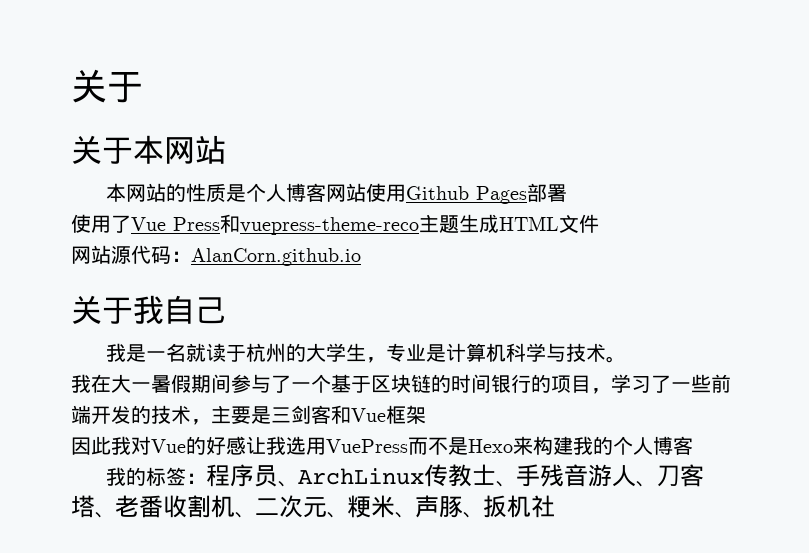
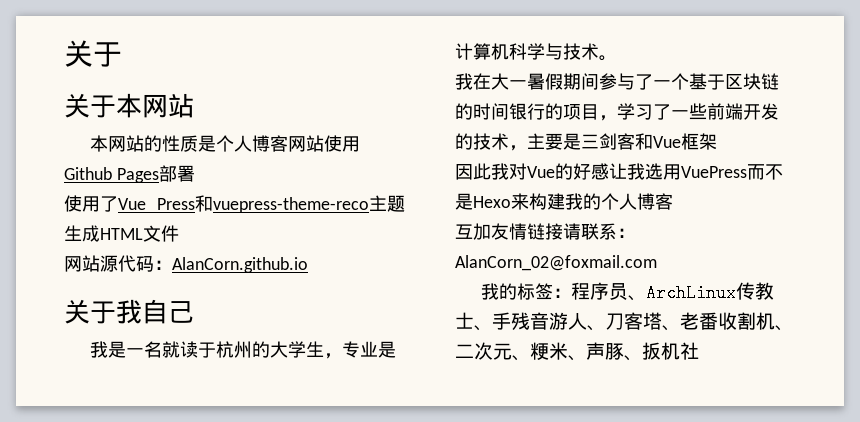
(693, 445) none -> [455,223,635,240] [455,255,657,271] // 互加友情链接请联系：AlanCorn_02@foxmail.com

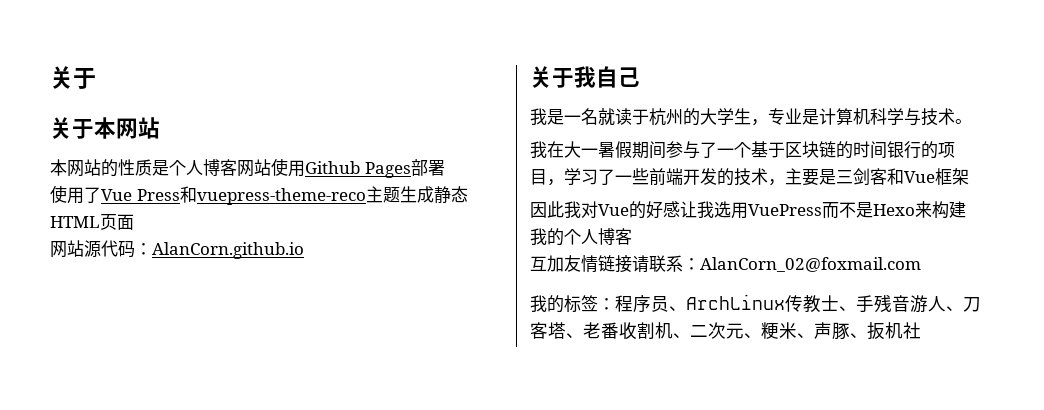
[100,225,179,242] HTML文件 -> [433,186,468,203] [50,214,134,230] 静态HTML页面

